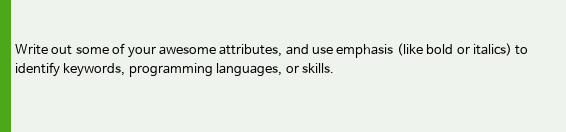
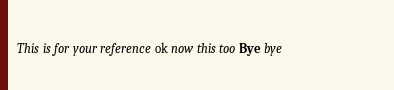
[15,43,529,58] [15,62,334,77] Write out some of your awesome attributes, and use emphasis (like bold or italics) to identify keywords, programming languages, or skills. -> [17,42,283,56] This is for your reference ok now this too Bye bye

